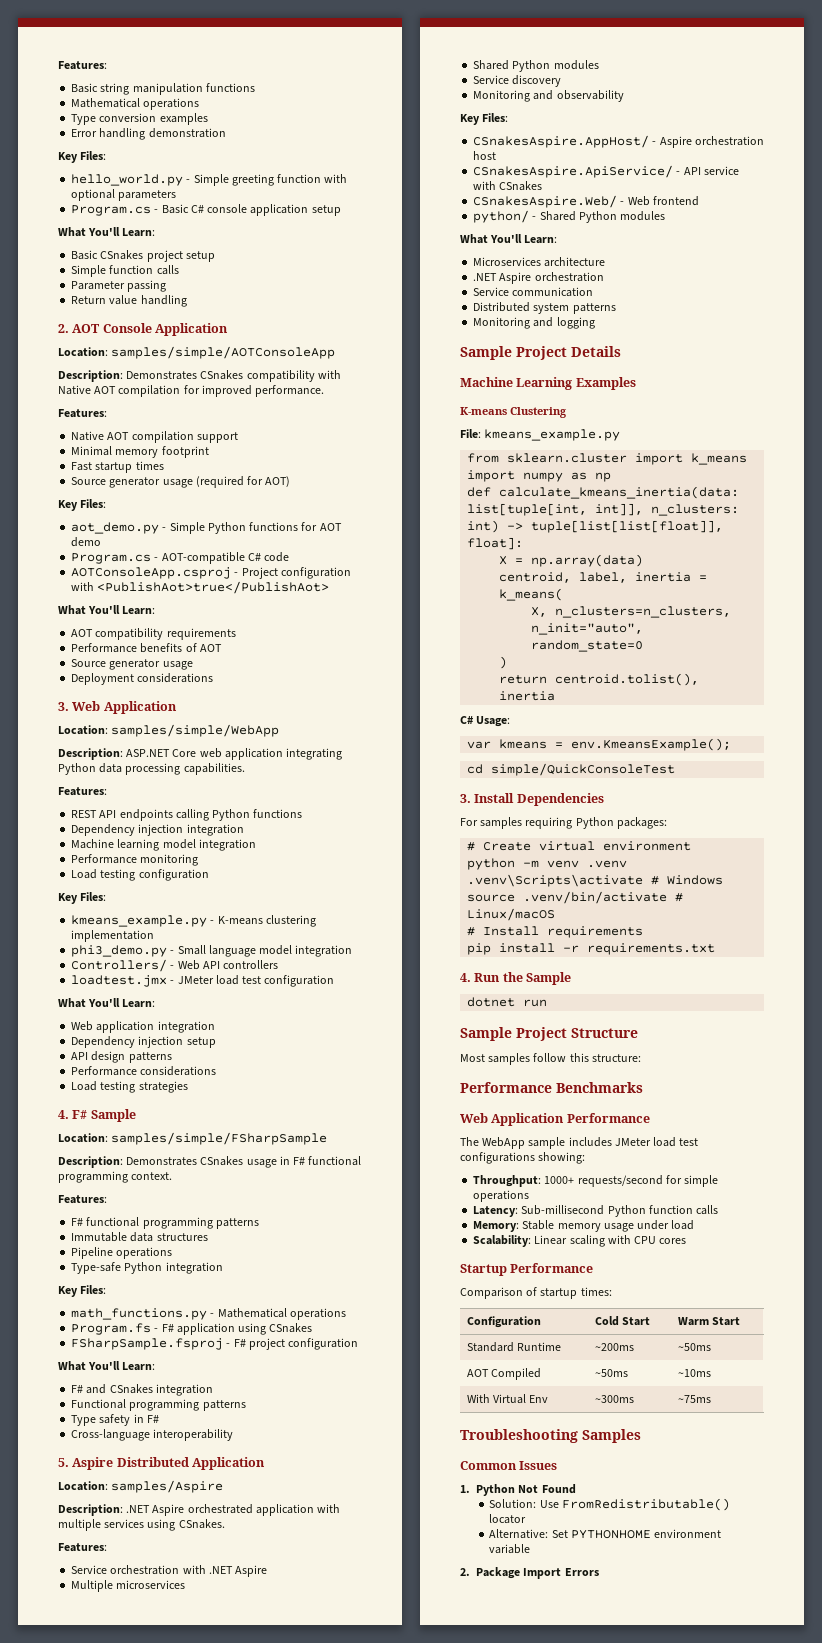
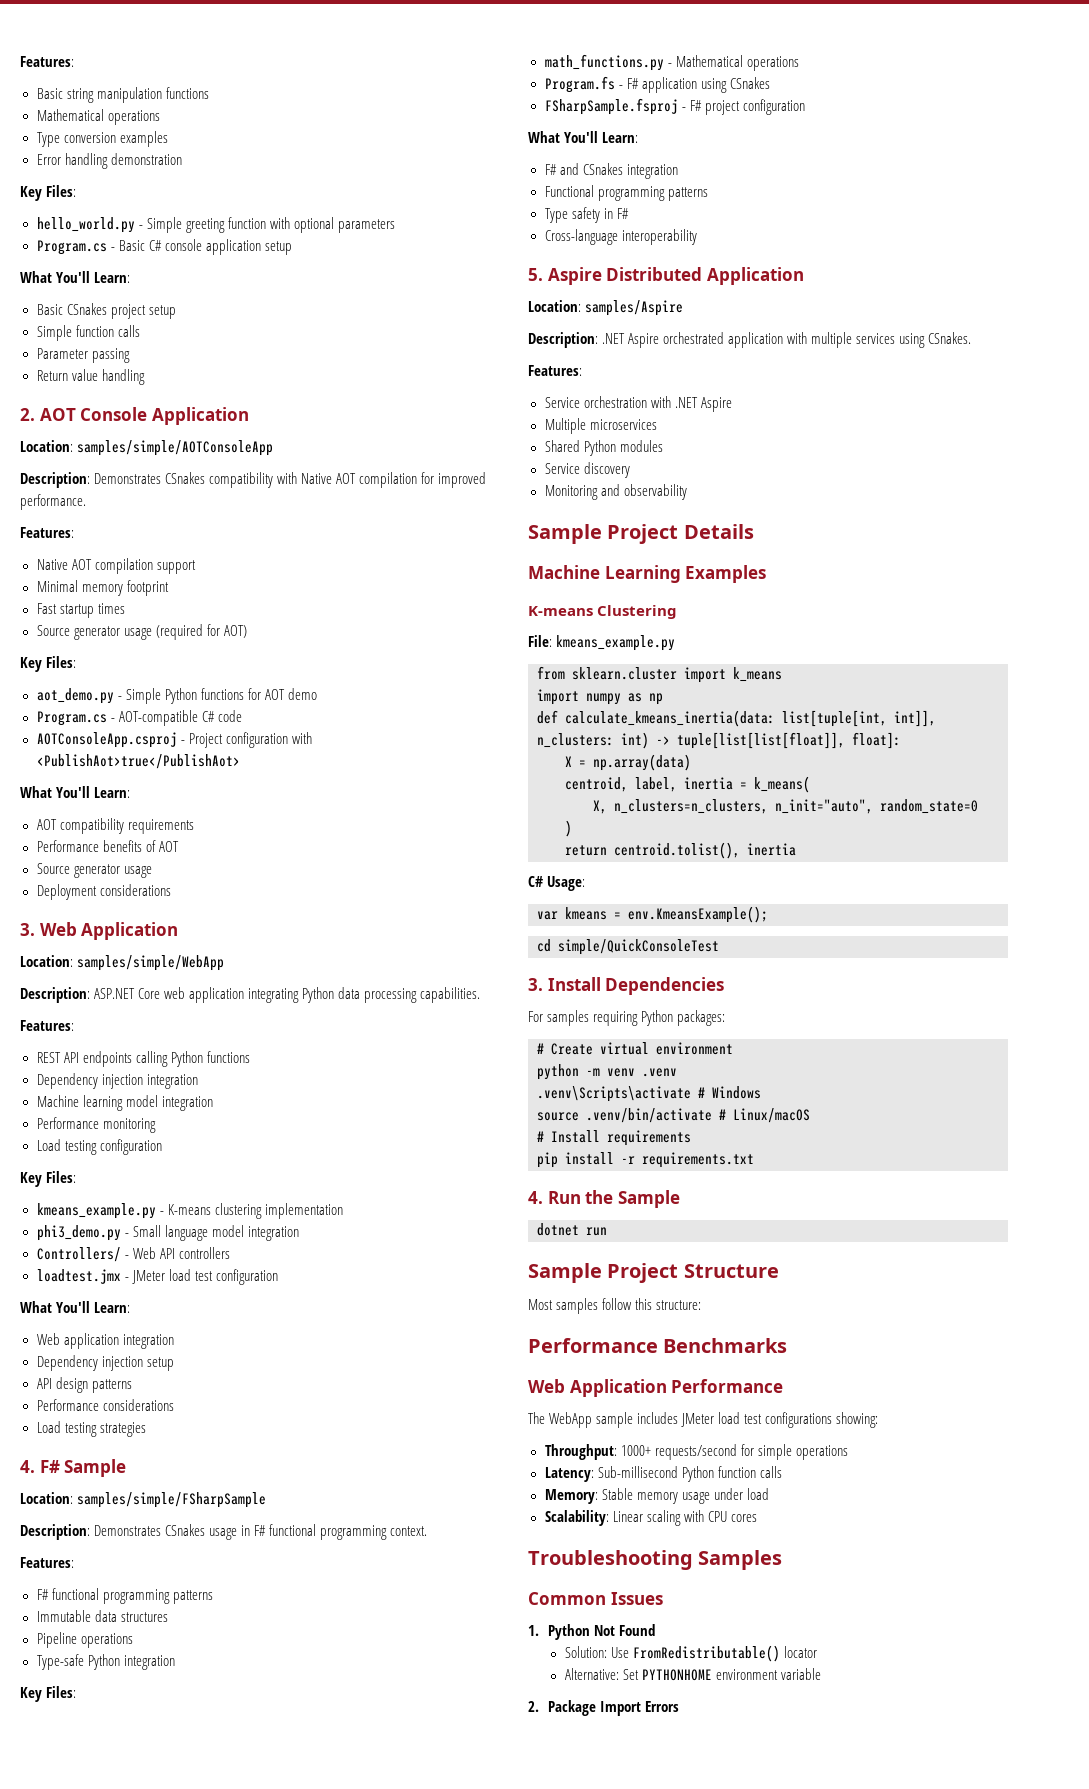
[460,113,509,125] [473,135,764,148] [473,151,497,160] [473,165,739,178] [473,181,543,191] [473,195,699,208] [473,210,666,223] [460,234,558,244] [473,257,606,267] [473,272,604,284] [473,287,594,297] [473,302,616,314] [473,317,595,329] // Key Files: // CSnakesAspire.AppHost/ - Aspire orchestration host // CSnakesAspire.ApiService/ - API service with CSnakes // CSnakesAspire.Web/ - Web frontend // python/ - Shared Python modules // What You'll Learn: // Microservices architecture // .NET Aspire orchestration // Service communication // Distributed system patterns // Monitoring and logging -> (687, 492) none
[460,1263,594,1276] [460,1287,612,1299] [466,1316,541,1328] [594,1316,651,1326] [677,1317,741,1326] [466,1342,562,1352] [594,1343,634,1351] [677,1343,711,1351] [466,1368,542,1380] [594,1369,628,1377] [677,1369,711,1377] [466,1394,549,1404] [594,1395,634,1403] [677,1395,711,1403] // Startup Performance // Comparison of startup times: // Configuration | Cold Start | Warm Start // Standard Runtime | ~200ms | ~50ms // AOT Compiled | ~50ms | ~10ms // With Virtual Env | ~300ms | ~75ms -> (757, 1518) none

